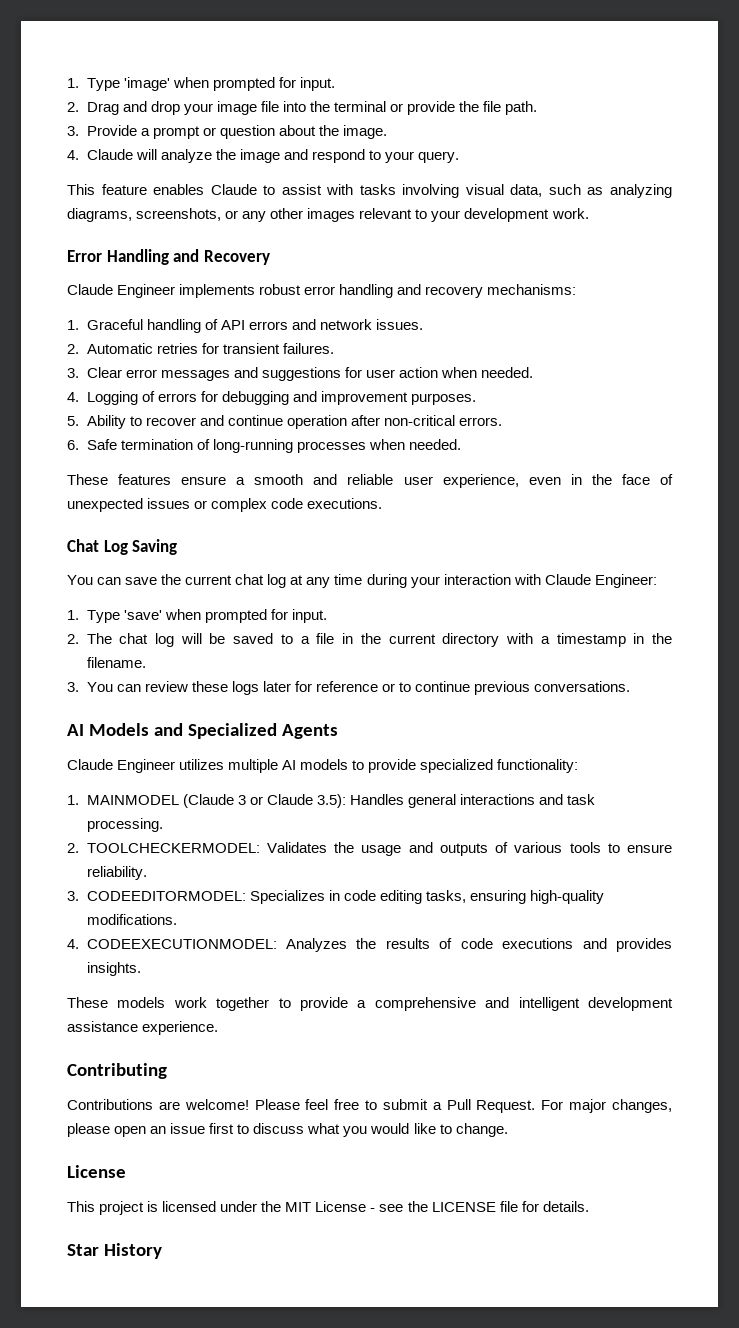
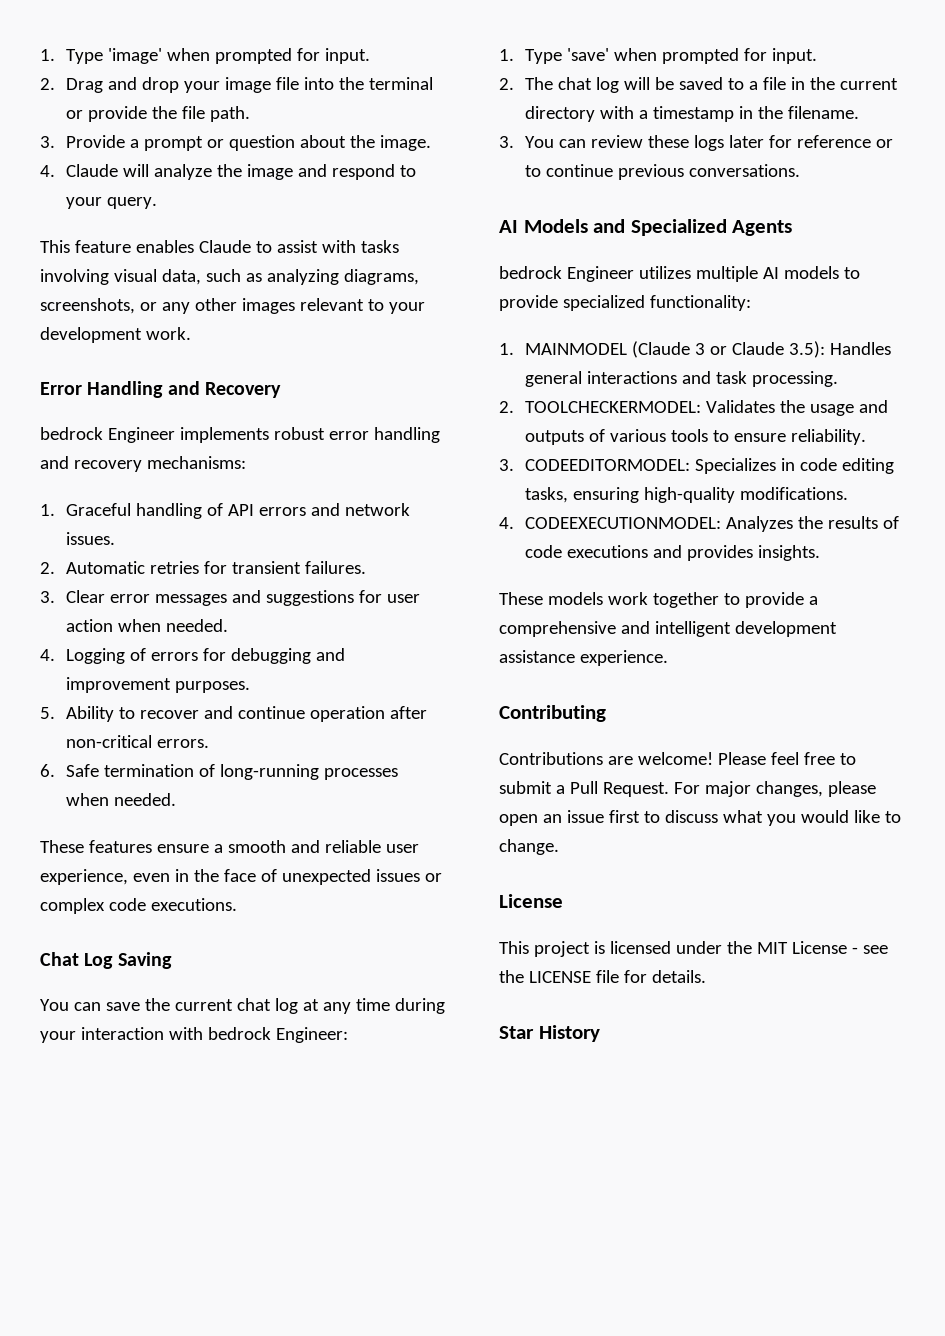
[67,284,113,295] Claude -> [40,427,103,440] bedrock
[544,574,591,585] Claude -> [207,1027,271,1040] bedrock
[67,759,113,770] Claude -> [499,266,562,279] bedrock

